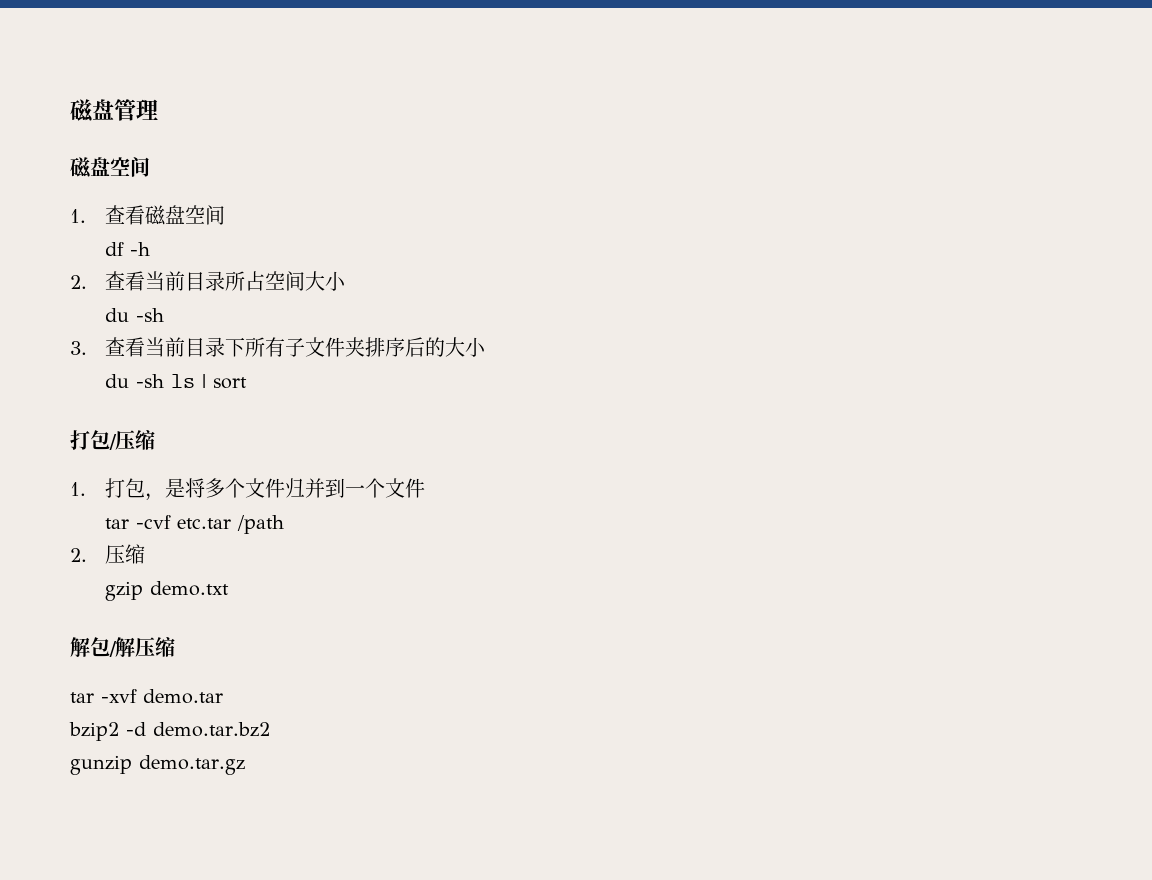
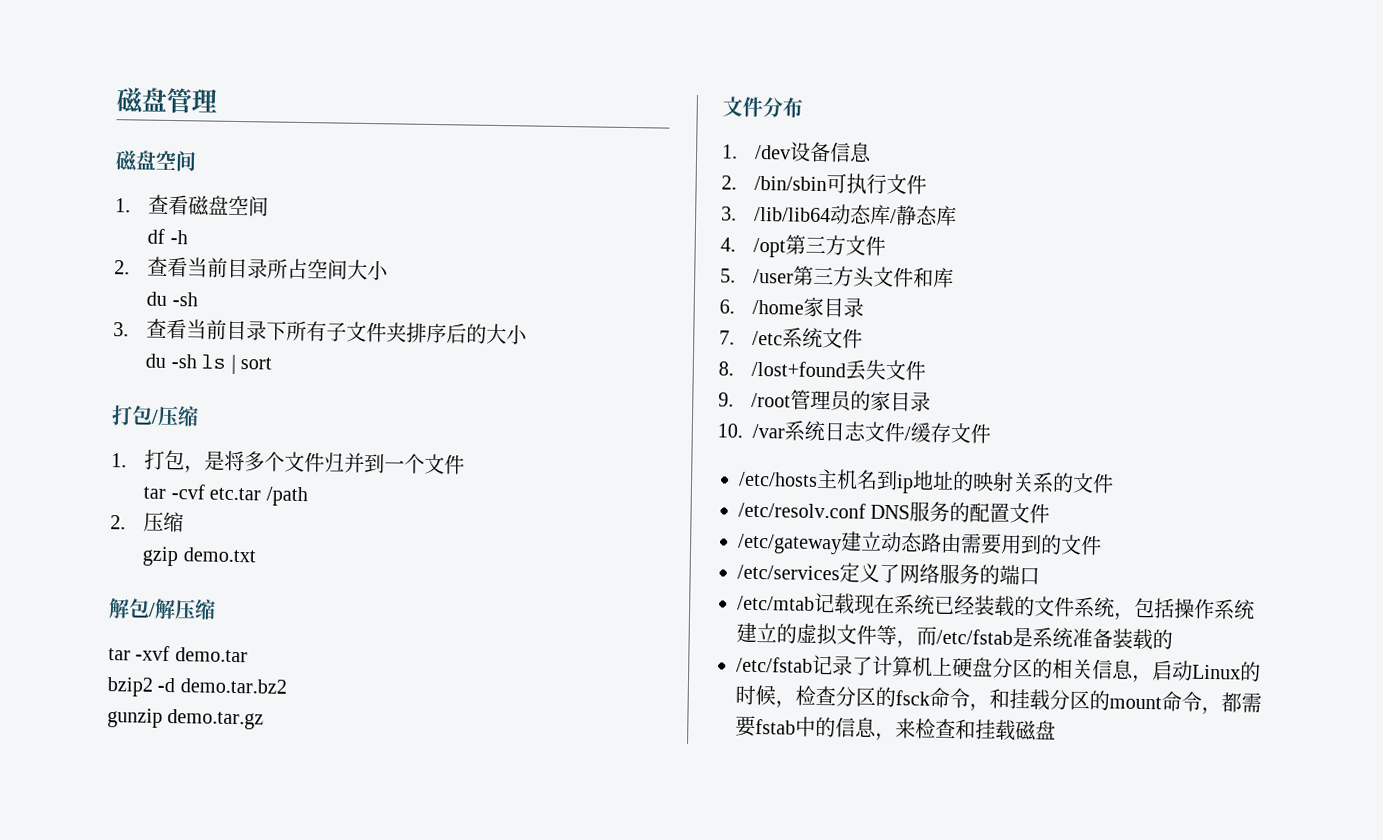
(245, 765) none -> [722,96,803,118] [722,141,873,163] [721,173,928,195] [721,204,958,227] [720,234,887,258] [720,265,955,289] [719,296,865,318] [719,327,864,349] [718,359,927,381] [718,389,932,412] [717,420,991,444] [738,468,1114,494] [738,501,1051,524] [737,531,1102,556] [737,562,1040,586] [737,592,1255,621] [736,622,1173,651] [736,654,1261,684] [735,684,1262,716] [735,715,1056,742] // 文件分布 // 1. /dev设备信息 // 2. /bin/sbin可执行文件 // 3. /lib/lib64动态库/静态库 // 4. /opt第三方文件 // 5. /user第三方头文件和库 // 6. /home家目录 // 7. /etc系统文件 // 8. /lost+found丢失文件 // 9. /root管理员的家目录 // 10. /var系统日志文件/缓存文件 // /etc/hosts主机名到ip地址的映射关系的文件 // /etc/resolv.conf DNS服务的配置文件 // /etc/gateway建立动态路由需要用到的文件 // /etc/services定义了网络服务的端口 // /etc/mtab记载现在系统已经装载的文件系统，包括操作系统建立的虚拟文件等，而/etc/fstab是系统准备装载的 // /etc/fstab记录了计算机上硬盘分区的相关信息，启动Linux的时候，检查分区的fsck命令，和挂载分区的mount命令，都需要fstab中的信息，来检查和挂载磁盘

